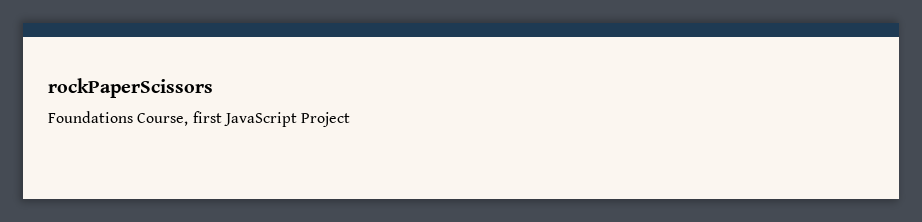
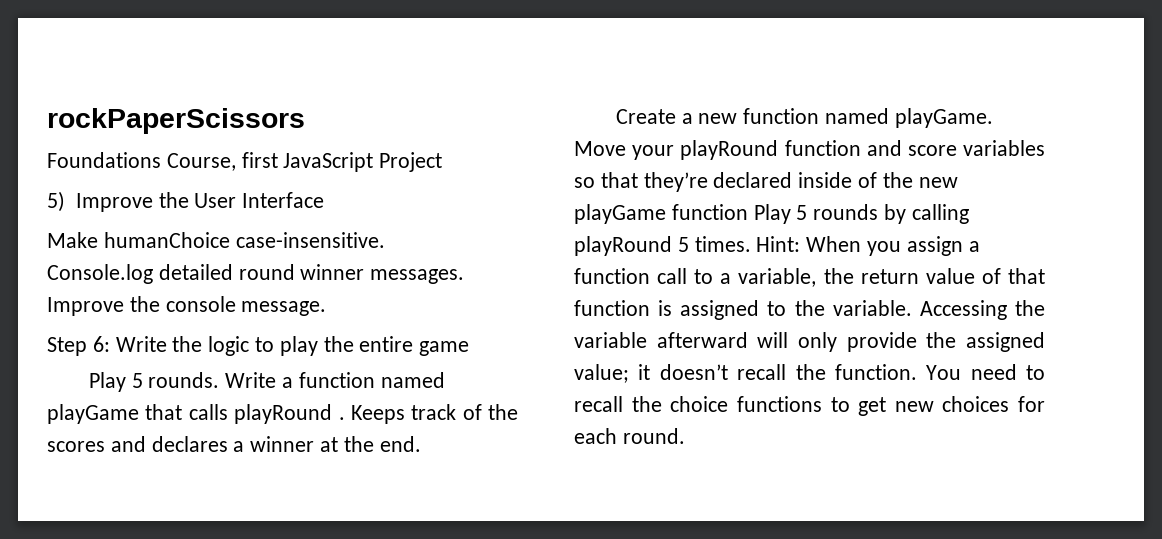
(351, 119) none -> [47,191,325,212] [47,232,385,248] [47,264,465,284] [47,296,327,316] [47,336,470,356] [88,372,445,392] [47,404,518,424] [47,436,421,452] [615,108,993,128] [574,140,1045,160] [574,172,958,192] [574,204,969,224] [574,236,980,256] [574,268,1045,287] [574,300,1045,320] [574,332,1045,352] [574,364,1045,383] [574,396,1045,416] [574,428,685,444] // 5) Improve the User Interface // Make humanChoice case-insensitive. // Console.log detailed round winner messages. Improve the console message. // Step 6: Write the logic to play the entire game // Play 5 rounds. Write a function named playGame that calls playRound . Keeps track of the scores and declares a winner at the end. // Create a new function named playGame. Move your playRound function and score variables so that they’re declared inside of the new playGame function Play 5 rounds by calling playRound 5 times. Hint: When you assign a function call to a variable, the return value of that function is assigned to the variable. Accessing the variable afterward will only provide the assigned value; it doesn’t recall the function. You need to recall the choice functions to get new choices for each round.

